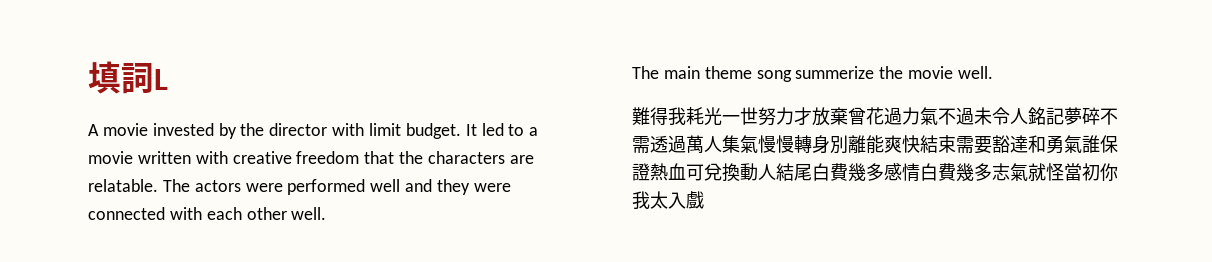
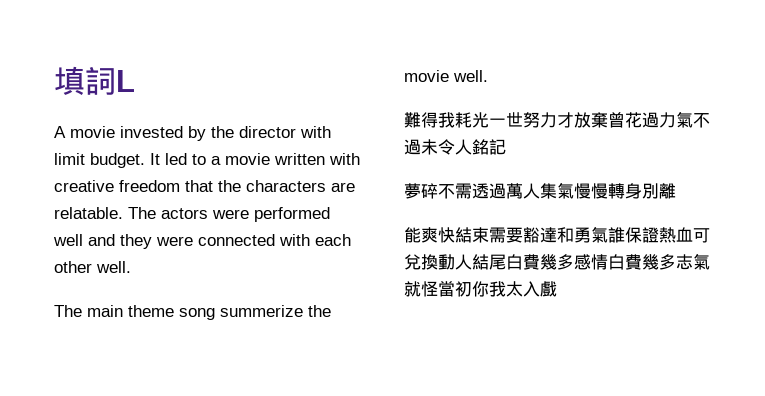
(1064, 116) none -> (506, 147) //
(866, 144) none -> (676, 191) //

